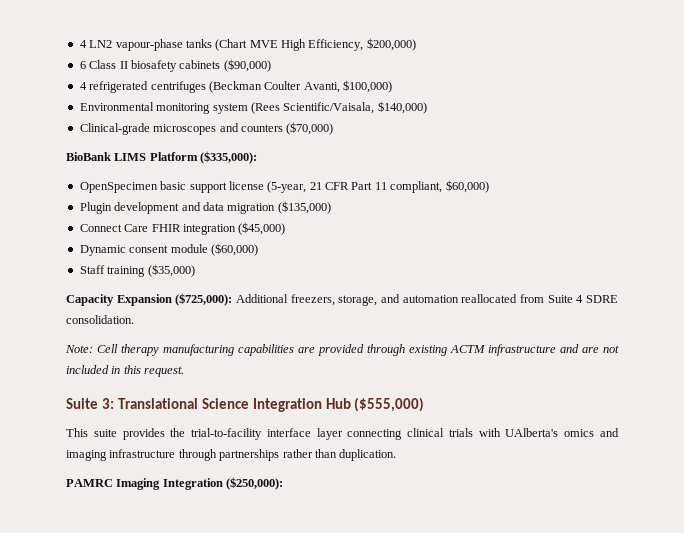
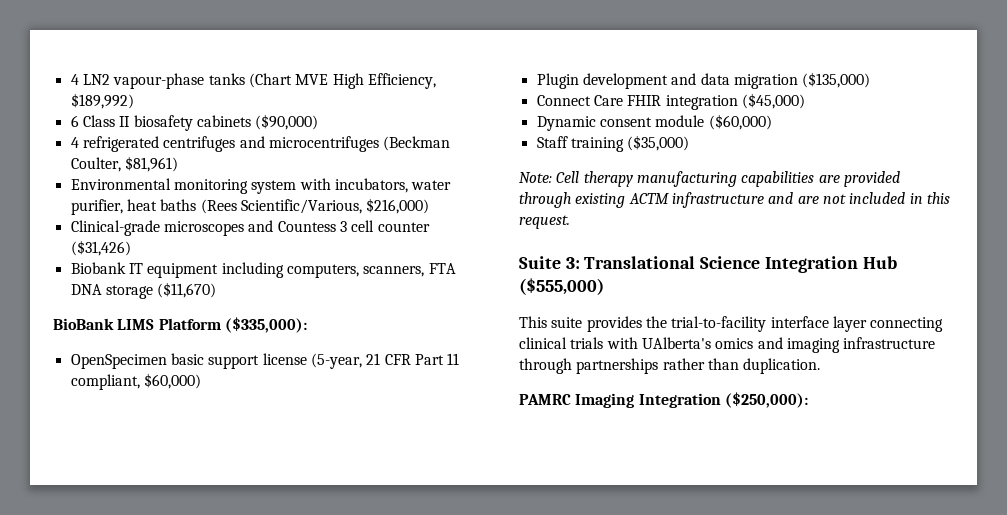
[366,38,416,51] $200,000) -> [70,93,134,109] $189,992)
[208,80,392,93] [79,101,427,114] [79,122,334,135] (Beckman Coulter Avanti, $100,000) // Environmental monitoring system (Rees Scientific/Vaisala, $140,000) // Clinical-grade microscopes and counters ($70,000) -> [239,136,451,152] [70,156,178,172] [70,178,452,194] [70,198,430,215] [70,220,430,236] [70,240,131,256] [70,262,456,278] [70,282,217,299] and microcentrifuges (Beckman Coulter, $81,961) // Environmental monitoring system with incubators, water purifier, heat baths (Rees Scientific/Various, $216,000) // Clinical-grade microscopes and Countess 3 cell counter ($31,426) // Biobank IT equipment including computers, scanners, FTA DNA storage ($11,670)
[66,293,619,306] [66,315,134,324] // Capacity Expansion ($725,000): Additional freezers, storage, and automation reallocated from Suite 4 SDRE consolidation. -> (690, 143) none

